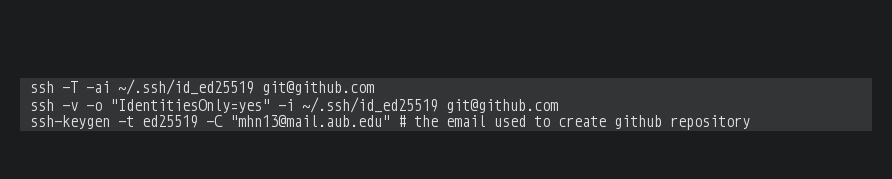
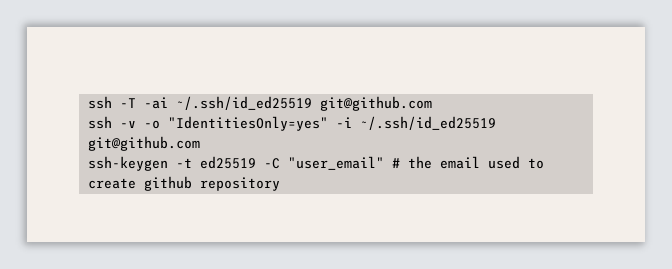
[229,115,390,127] "mhn13@mail.aub.edu" -> [287,156,384,170] "user_email"

